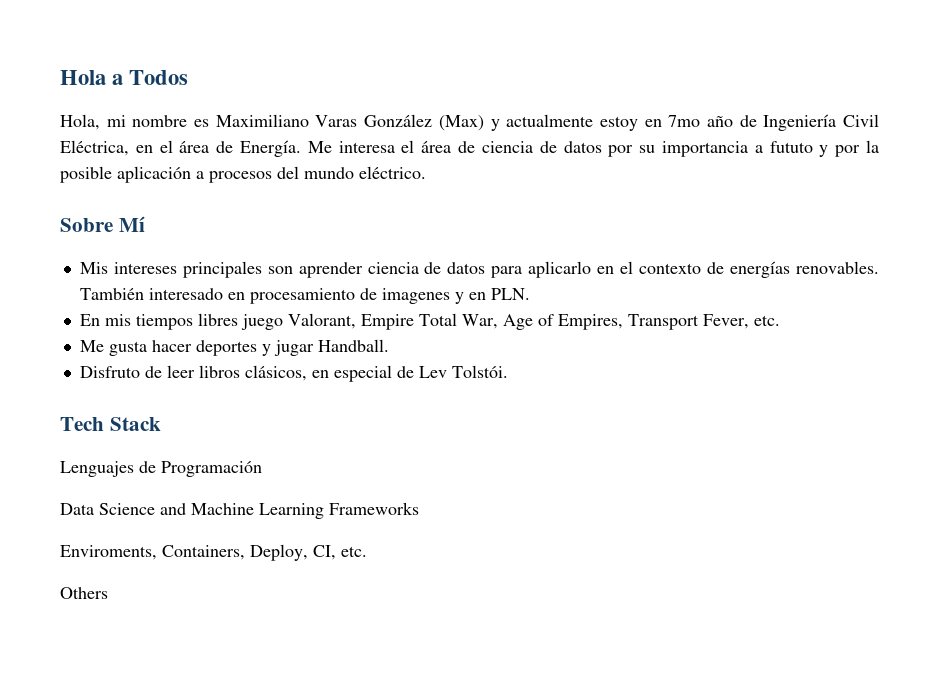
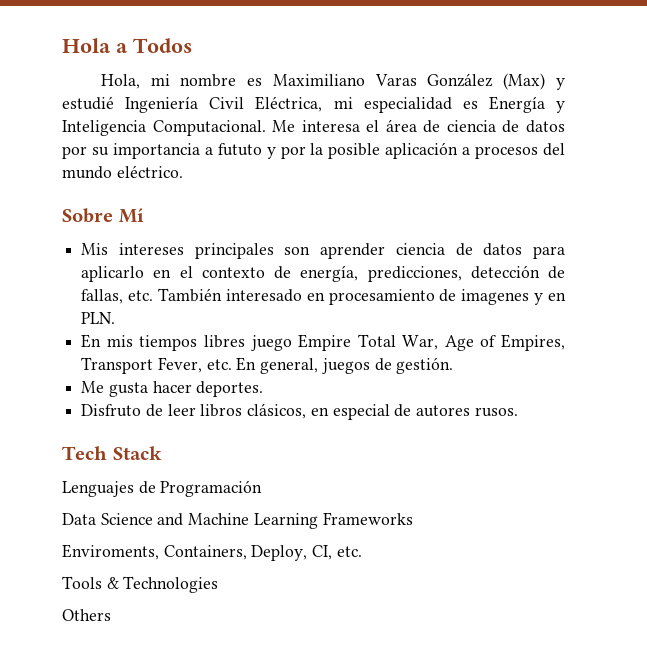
[506,114,879,131] [60,140,302,157] actualmente estoy en 7mo año de Ingeniería Civil Eléctrica, en el área de Energía. -> [62,96,565,113] [62,120,266,136] estudié Ingeniería Civil Eléctrica, mi especialidad es Energía y Inteligencia Computacional.
[730,261,880,278] energías renovables. -> [300,265,565,282] [81,289,154,304] energía, predicciones, detección de fallas, etc.
[287,313,356,329] Valorant, -> (292, 343) none
(780, 320) none -> [236,357,454,374] En general, juegos de gestión.
[195,339,389,356] deportes y jugar Handball. -> [196,381,264,397] deportes.
[418,365,508,378] Lev Tolstói. -> [416,405,518,417] autores rusos.
(367, 551) none -> [62,576,219,593] // Tools & Technologies

